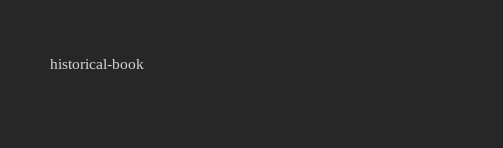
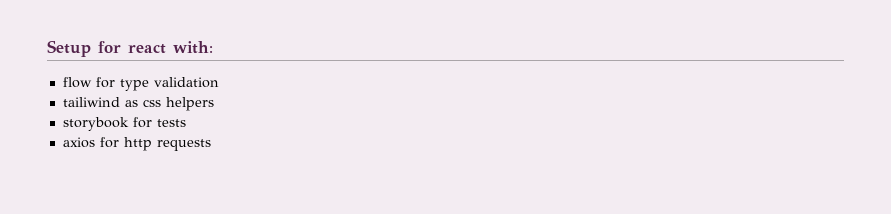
[50,59,144,69] historical-book -> [47,40,213,57] [62,77,219,91] [62,97,214,111] [62,117,186,131] [62,137,211,151] Setup for react with: // flow for type validation // tailiwind as css helpers // storybook for tests // axios for http requests

